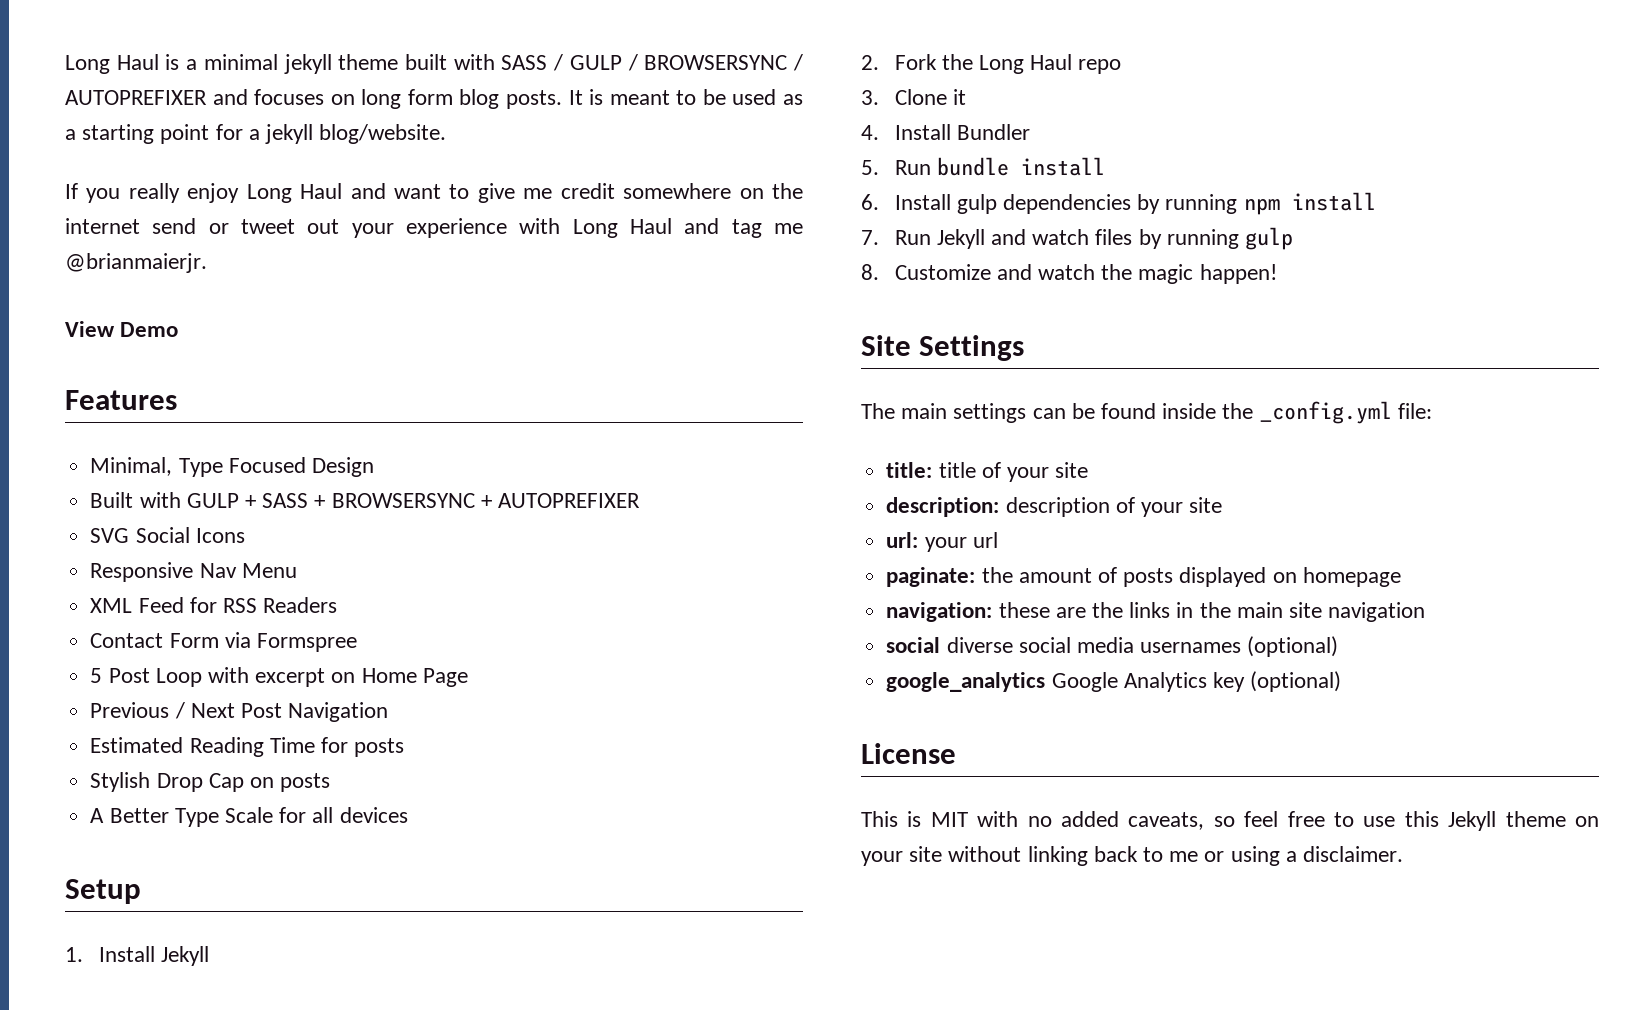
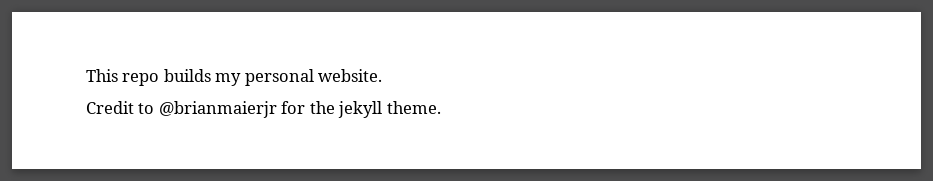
[65,54,803,74] [65,89,803,109] [65,124,447,144] [65,183,804,203] [65,218,804,238] [65,253,207,273] [65,321,179,337] [65,390,177,410] [90,457,374,477] [90,492,640,508] [90,527,245,543] [90,562,297,582] [90,597,338,613] [90,632,357,652] [90,667,468,687] [90,702,389,722] [90,737,405,757] [90,772,331,792] [90,807,408,827] [65,879,141,904] [65,946,209,966] [861,54,1122,74] [861,89,966,105] [861,124,1030,140] [861,157,1105,176] [861,192,1376,215] [861,227,1293,250] [861,264,1277,284] [861,335,1025,361] [861,401,1432,424] [886,462,1089,482] [886,497,1223,517] [886,532,998,552] [886,567,1401,587] [886,602,1426,622] [886,636,1339,657] [886,671,1342,692] [861,743,956,764] [861,811,1599,831] [861,846,1404,866] Long Haul is a minimal jekyll theme built with SASS / GULP / BROWSERSYNC / AUTOPREFIXER and focuses on long form blog posts. It is meant to be used as a starting point for a jekyll blog/website. // If you really enjoy Long Haul and want to give me credit somewhere on the internet send or tweet out your experience with Long Haul and tag me @brianmaierjr. // View Demo // Features // Minimal, Type Focused Design // Built with GULP + SASS + BROWSERSYNC + AUTOPREFIXER // SVG Social Icons // Responsive Nav Menu // XML Feed for RSS Readers // Contact Form via Formspree // 5 Post Loop with excerpt on Home Page // Previous / Next Post Navigation // Estimated Reading Time for posts // Stylish Drop Cap on posts // A Better Type Scale for all devices // Setup // 1. Install Jekyll // 2. Fork the Long Haul repo // 3. Clone it // 4. Install Bundler // 5. Run bundle install // 6. Install gulp dependencies by running npm install // 7. Run Jekyll and watch files by running gulp // 8. Customize and watch the magic happen! // Site Settings // The main settings can be found inside the _config.yml file: // title: title of your site // description: description of your site // url: your url // paginate: the amount of posts displayed on homepage // navigation: these are the links in the main site navigation // social diverse social media usernames (optional) // google_analytics Google Analytics key (optional) // License // This is MIT with no added caveats, so feel free to use this Jekyll theme on your site without linking back to me or using a disclaimer. -> [86,69,383,86] [86,101,441,118] This repo builds my personal website. // Credit to @brianmaierjr for the jekyll theme.

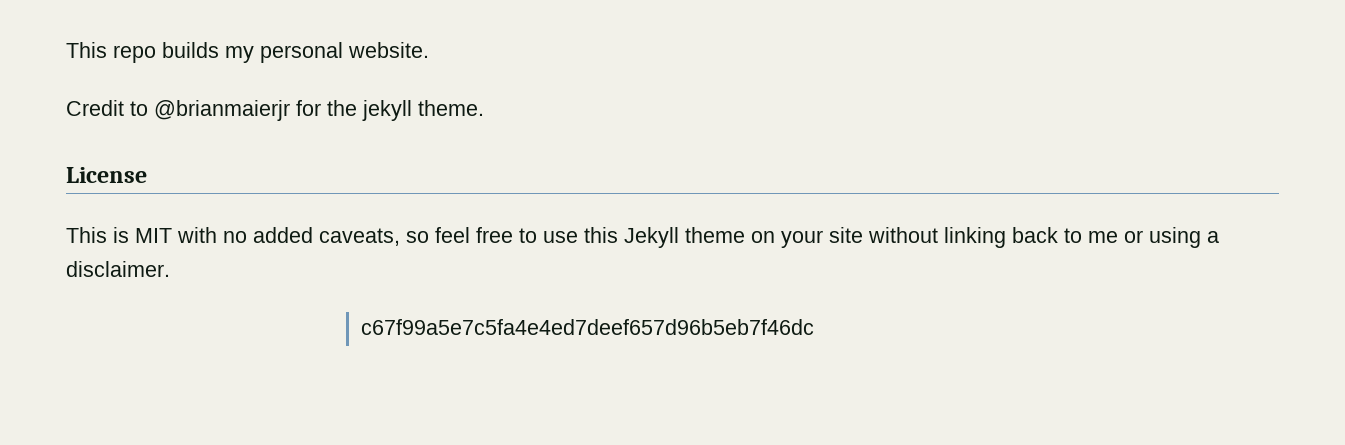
(441, 107) none -> [66,167,147,183] [66,227,1219,248] [66,261,170,277] [360,319,814,335] // License // This is MIT with no added caveats, so feel free to use this Jekyll theme on your site without linking back to me or using a disclaimer. // c67f99a5e7c5fa4e4ed7deef657d96b5eb7f46dc

